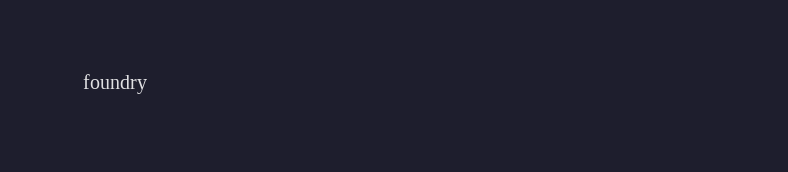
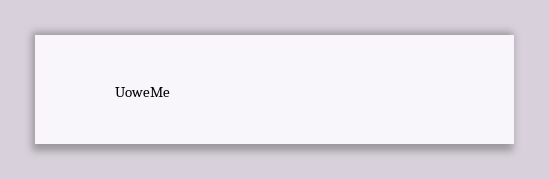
[83,74,147,94] foundry -> [115,87,170,97] UoweMe

